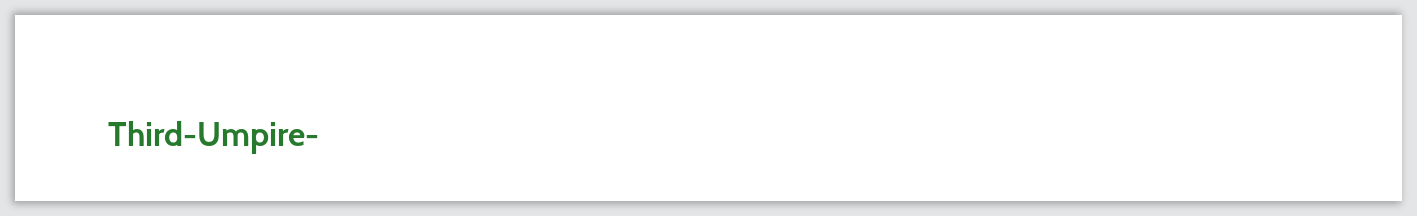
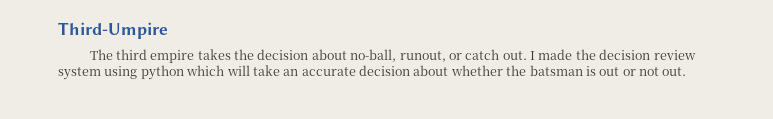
[108,121,319,154] Third-Umpire- -> [58,22,168,39] [89,49,696,63] [58,65,687,80] Third-Umpire // The third empire takes the decision about no-ball, runout, or catch out. I made the decision review system using python which will take an accurate decision about whether the batsman is out or not out.

